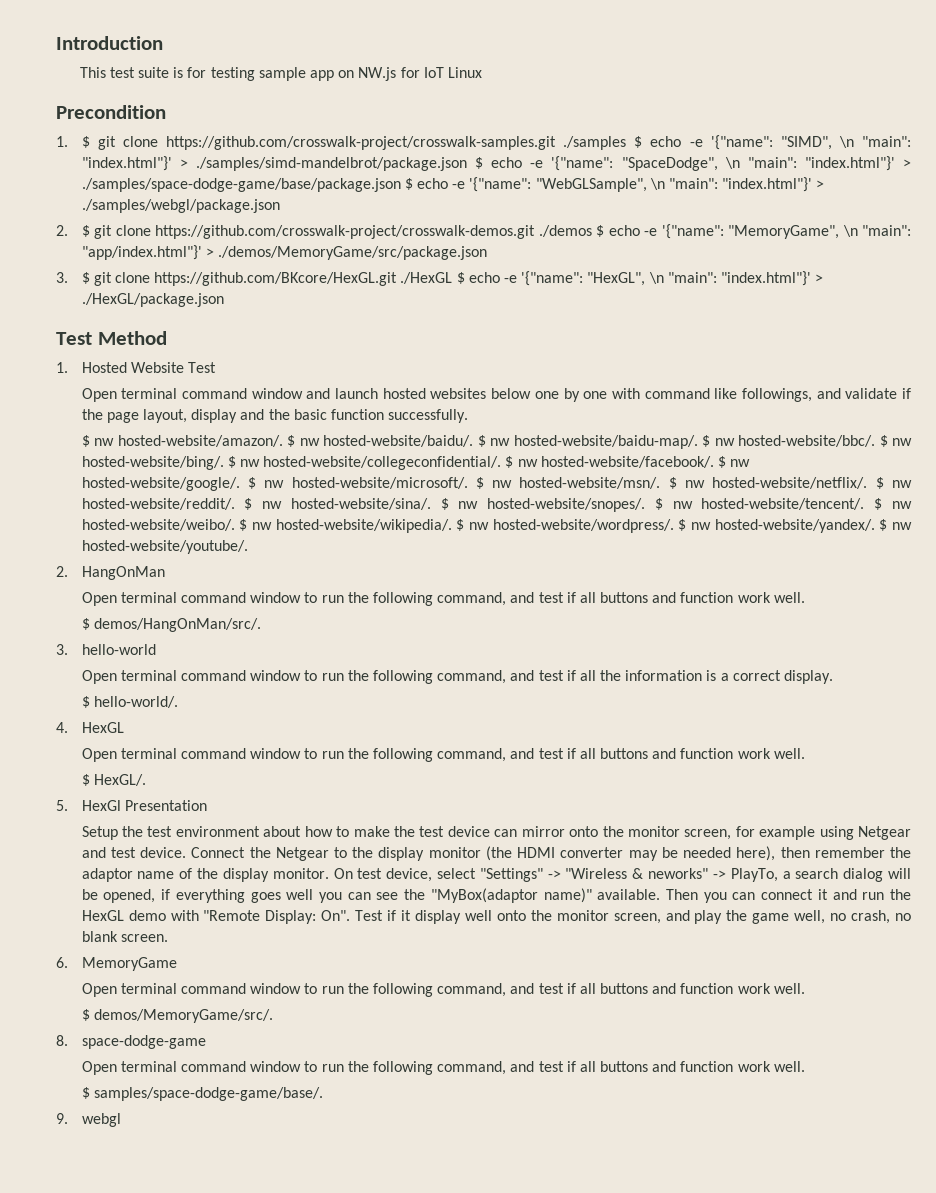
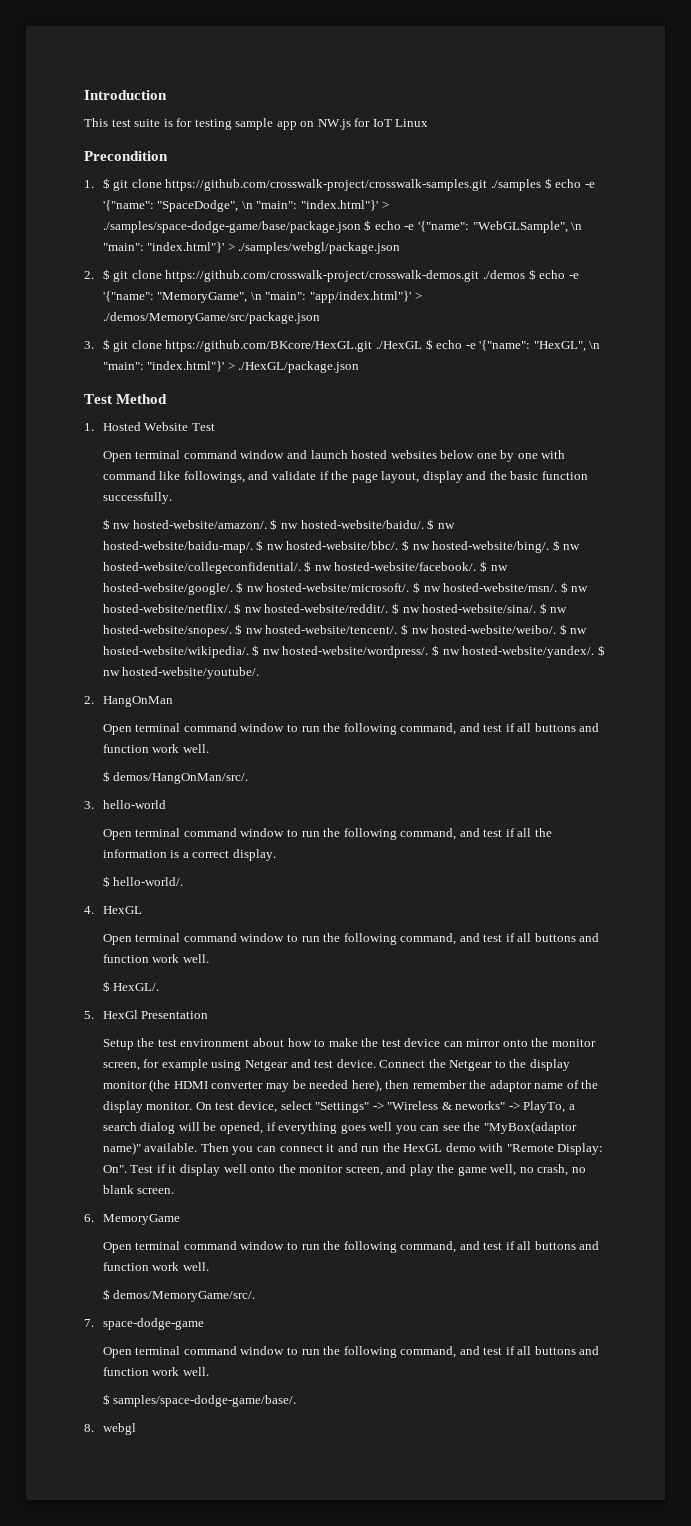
[780,136,911,150] [81,156,614,171] "SIMD", \n "main": "index.html"}' > ./samples/simd-mandelbrot/package.json $ echo -e '{"name": -> (154, 205) none
[56,1035,68,1046] 8. -> [84,1319,94,1327] 7.
[56,1113,68,1124] 9. -> [84,1424,94,1432] 8.

